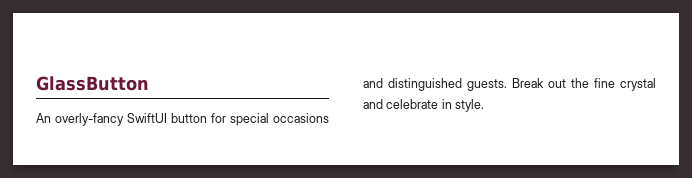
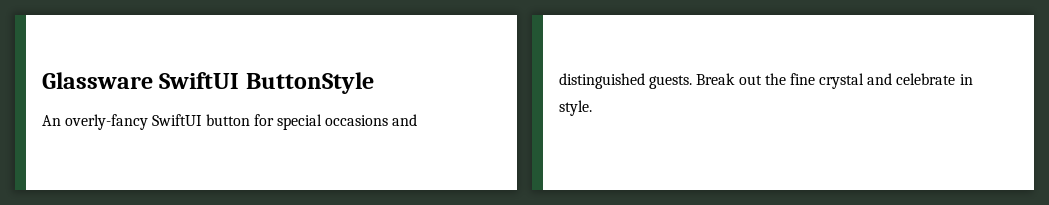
[36,76,149,91] GlassButton -> [42,72,374,94] Glassware SwiftUI ButtonStyle

